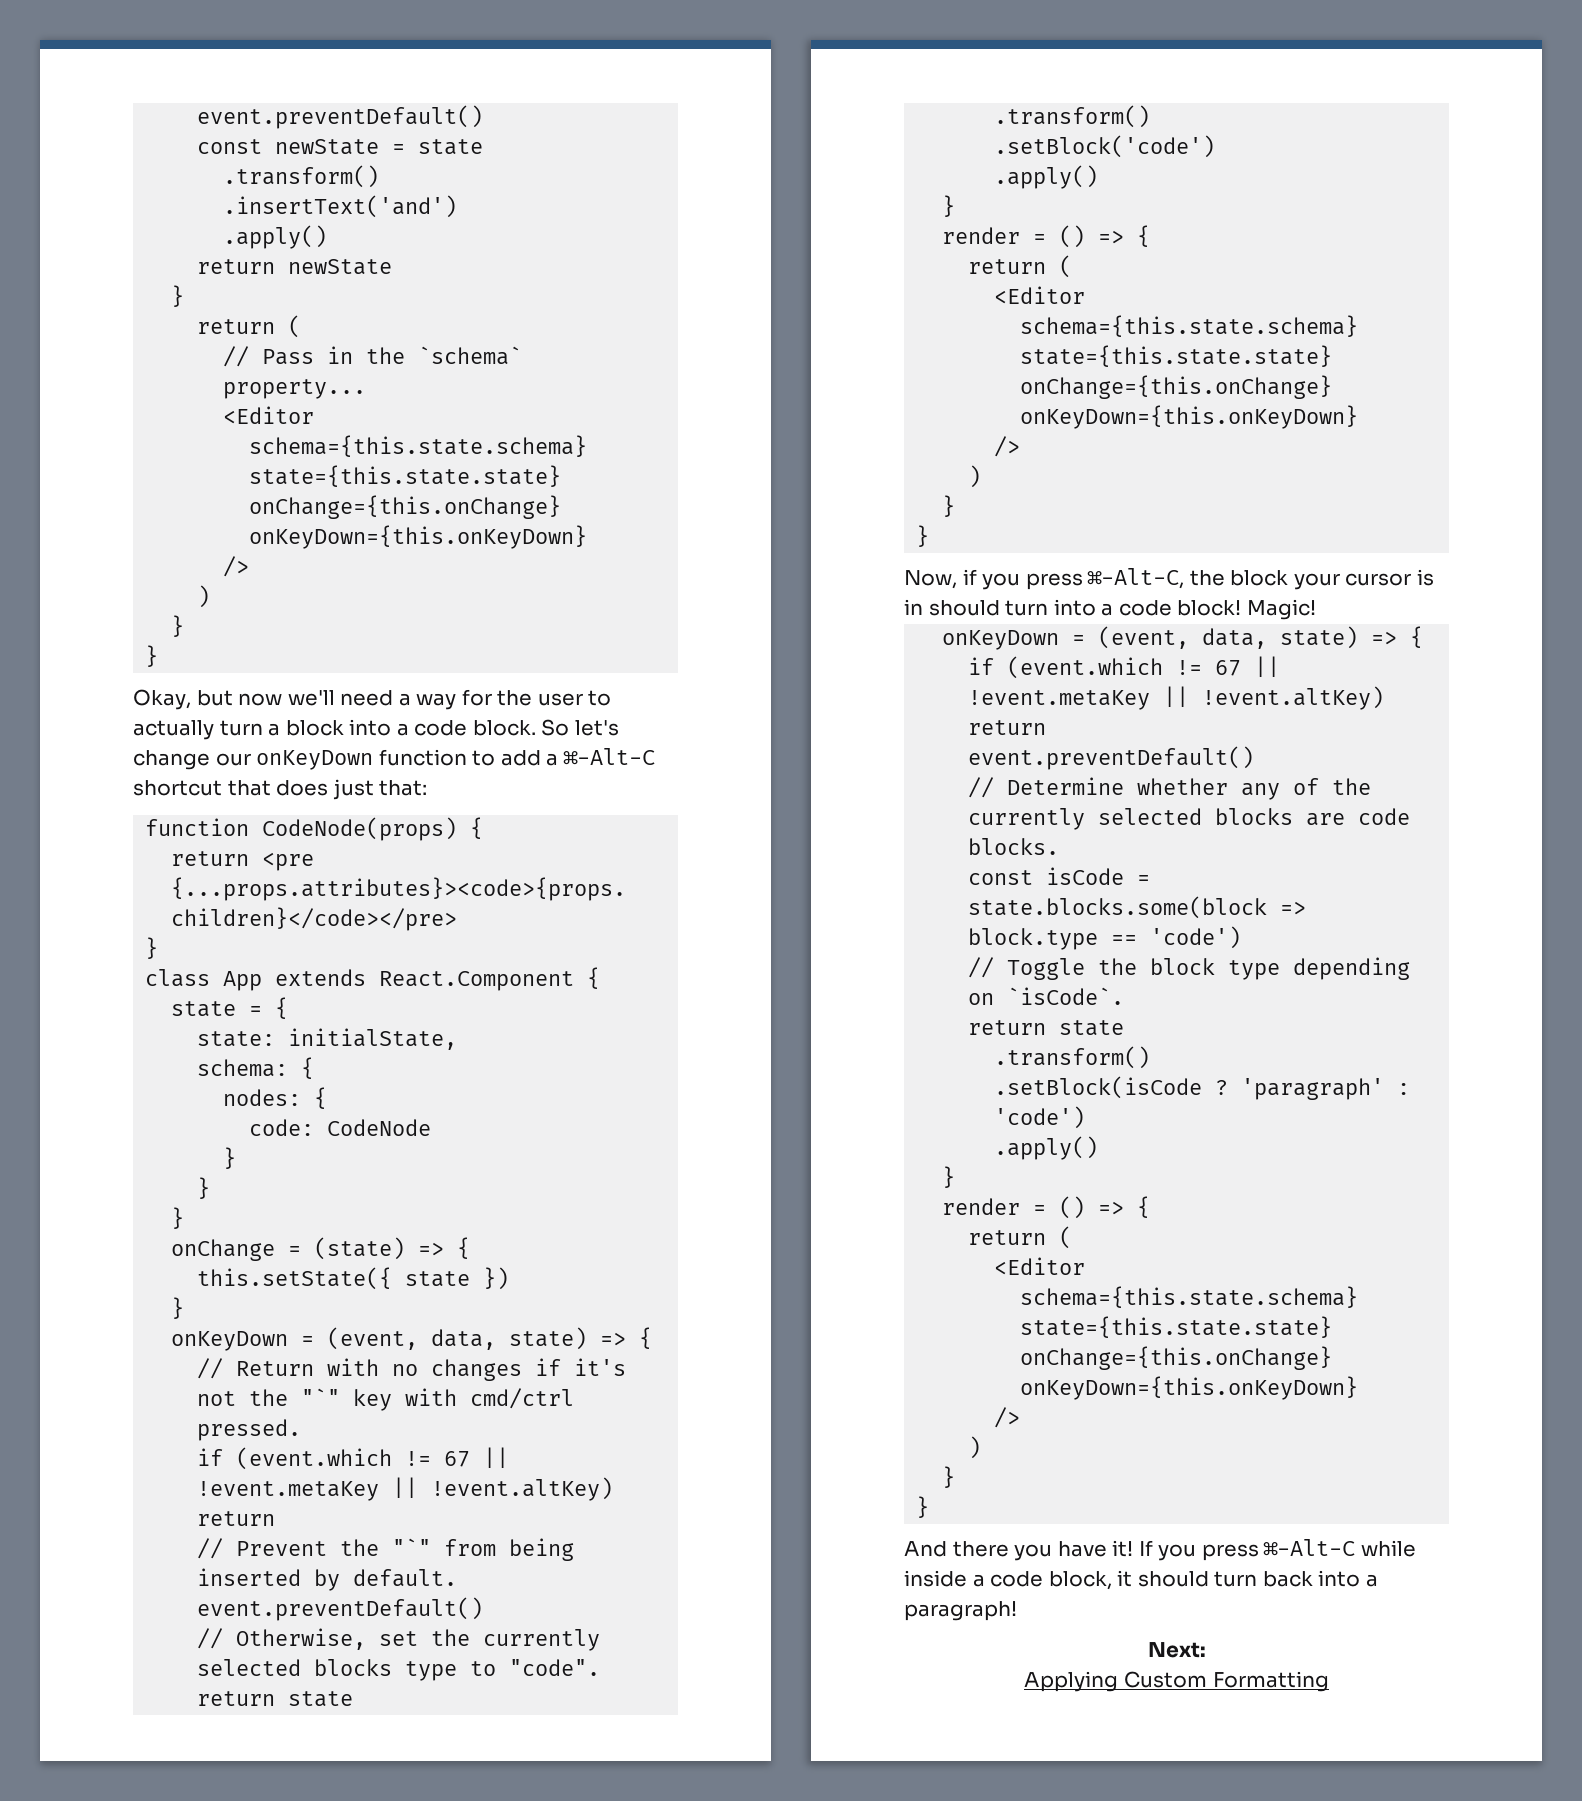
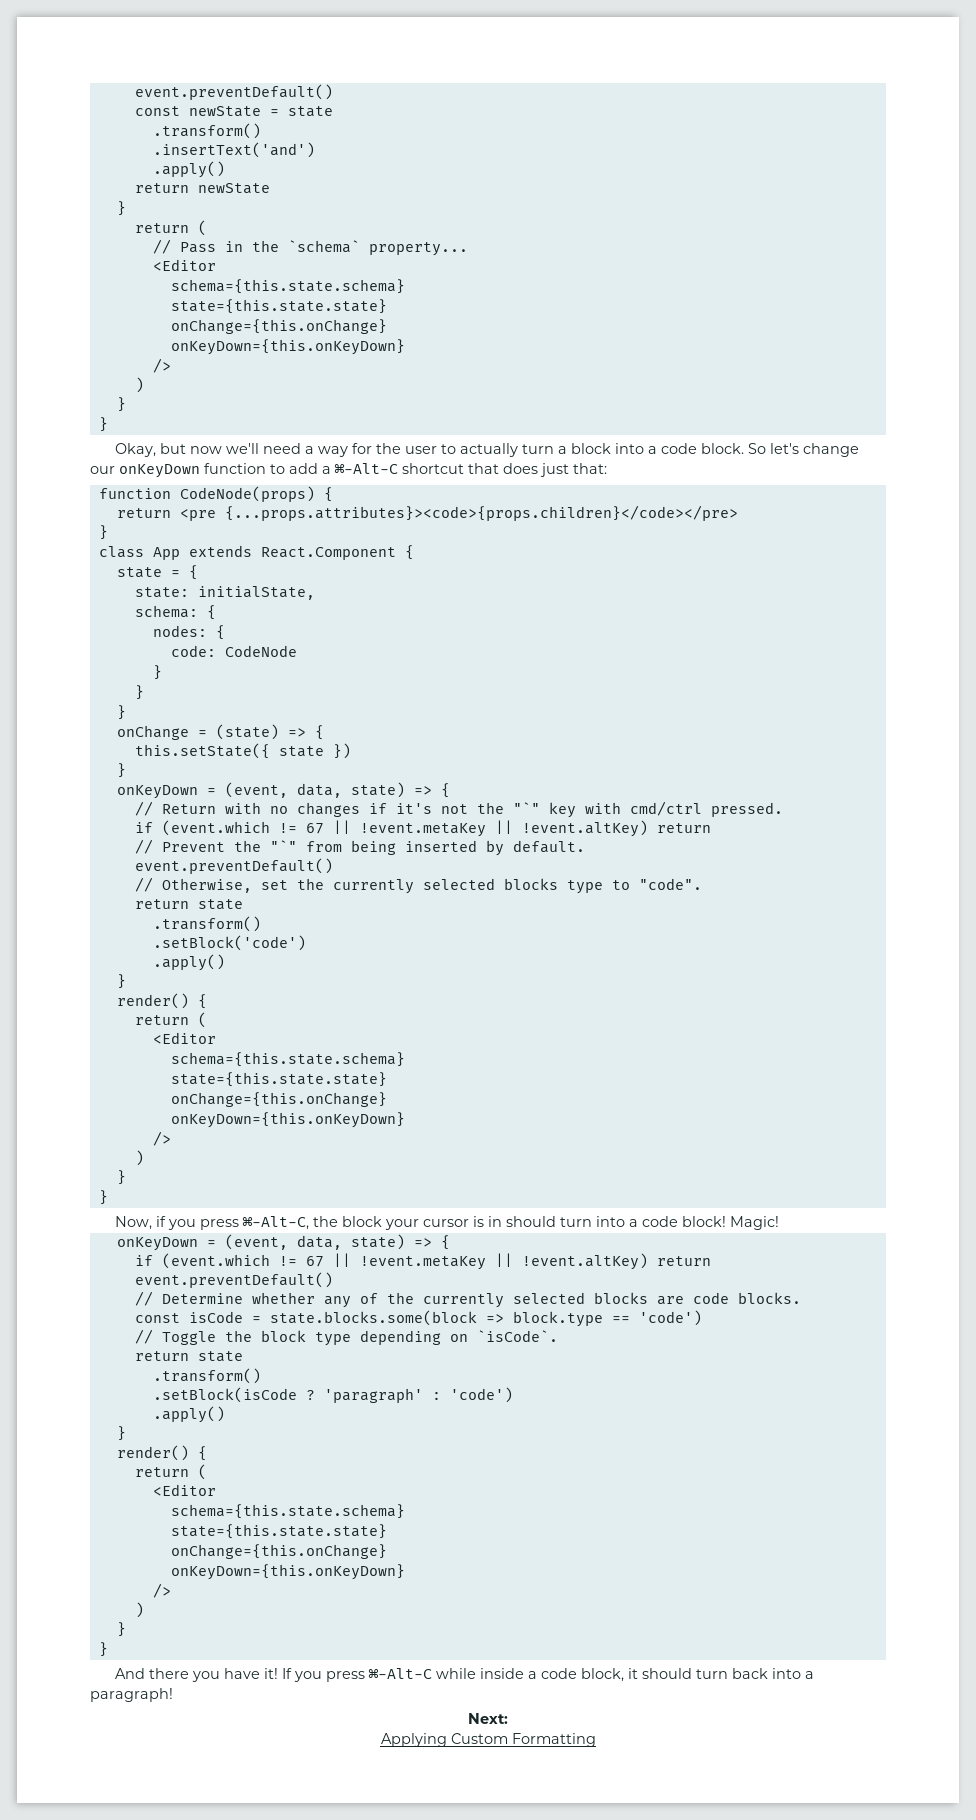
[942,225,1125,248] render = () => -> [116,993,189,1009] render()
[942,1196,1125,1219] render = () => -> [116,1445,189,1461] render()

